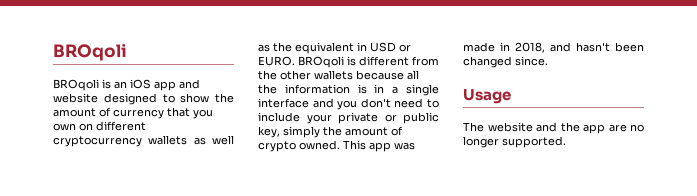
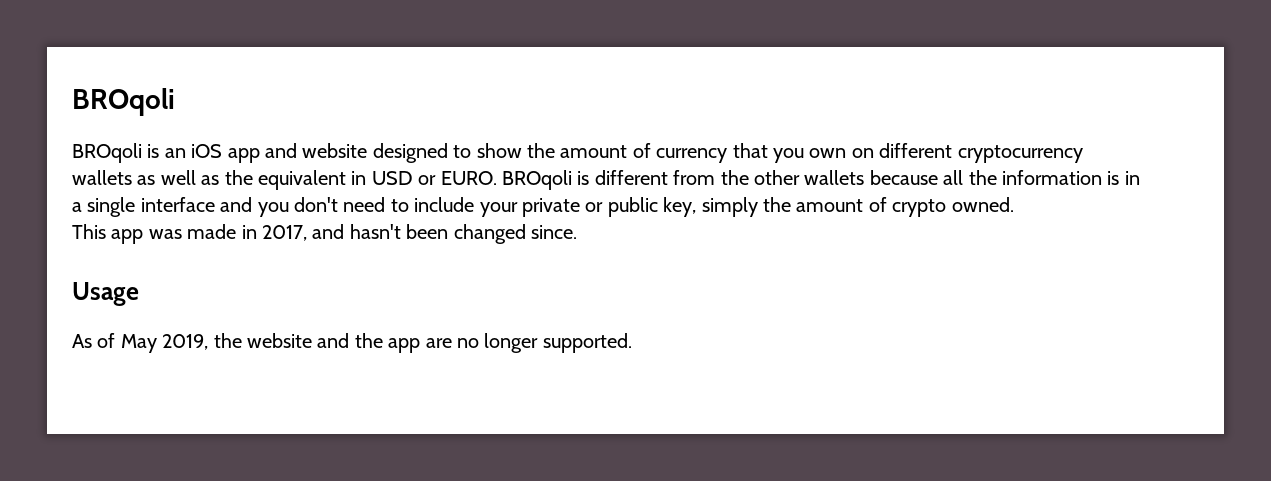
(340, 145) none -> (1014, 204) //
[515,42,545,53] 2018, -> [262,225,307,241] 2017,
[463,122,484,132] The -> [72,333,242,353] As of May 2019, the

